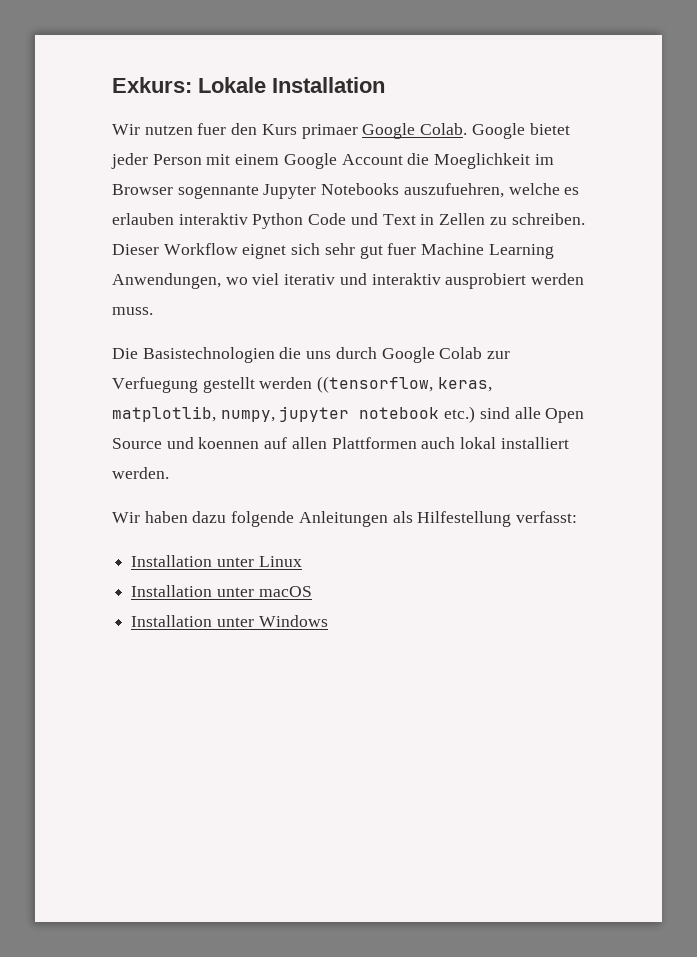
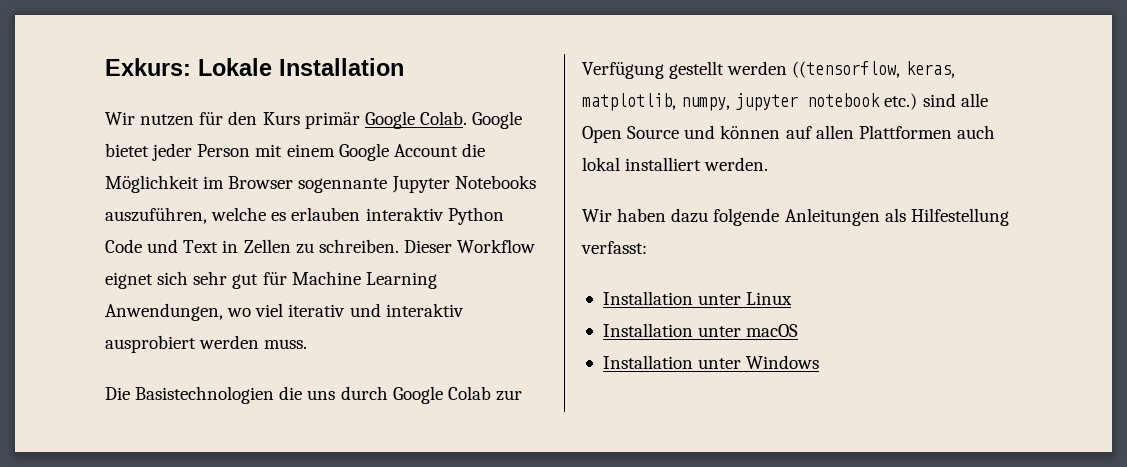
[197,123,227,135] fuer -> [199,112,224,125] für
[301,124,358,139] primaer -> [304,112,360,129] primär
[434,153,531,169] Moeglichkeit -> [105,175,199,193] Möglichkeit
[403,183,504,198] auszufuehren, -> [105,207,207,224] auszuführen,
[387,243,417,255] fuer -> [262,272,287,285] für
[112,377,198,393] Verfuegung -> [582,62,664,79] Verfügung
[198,437,260,449] koennen -> [720,125,781,139] können

